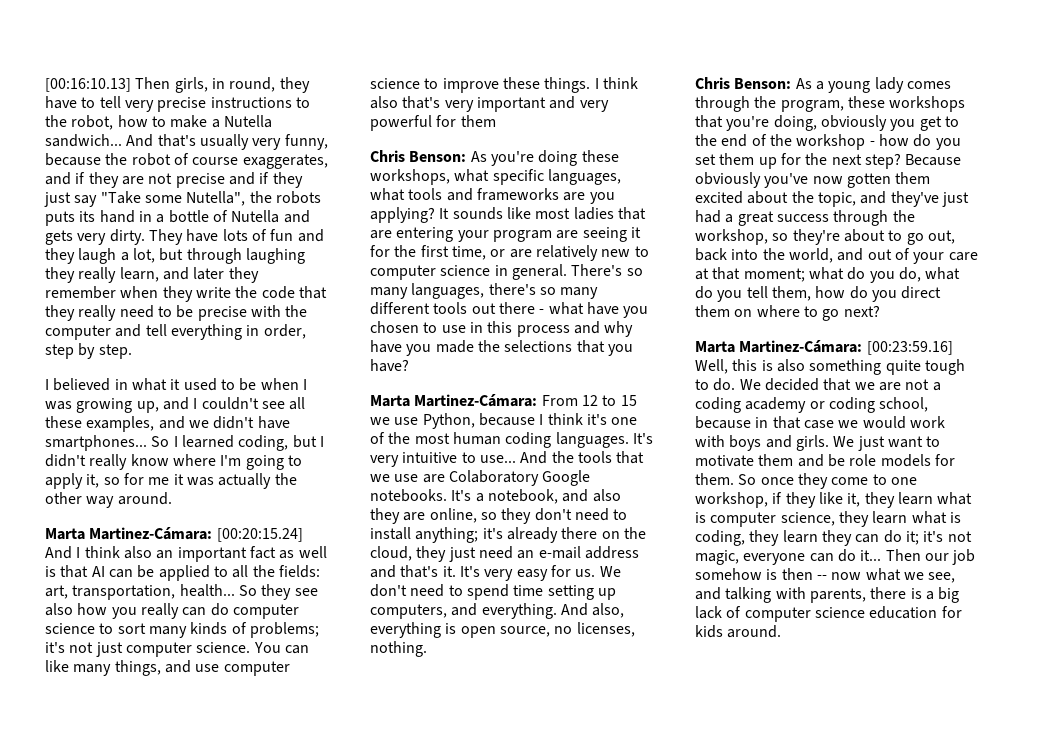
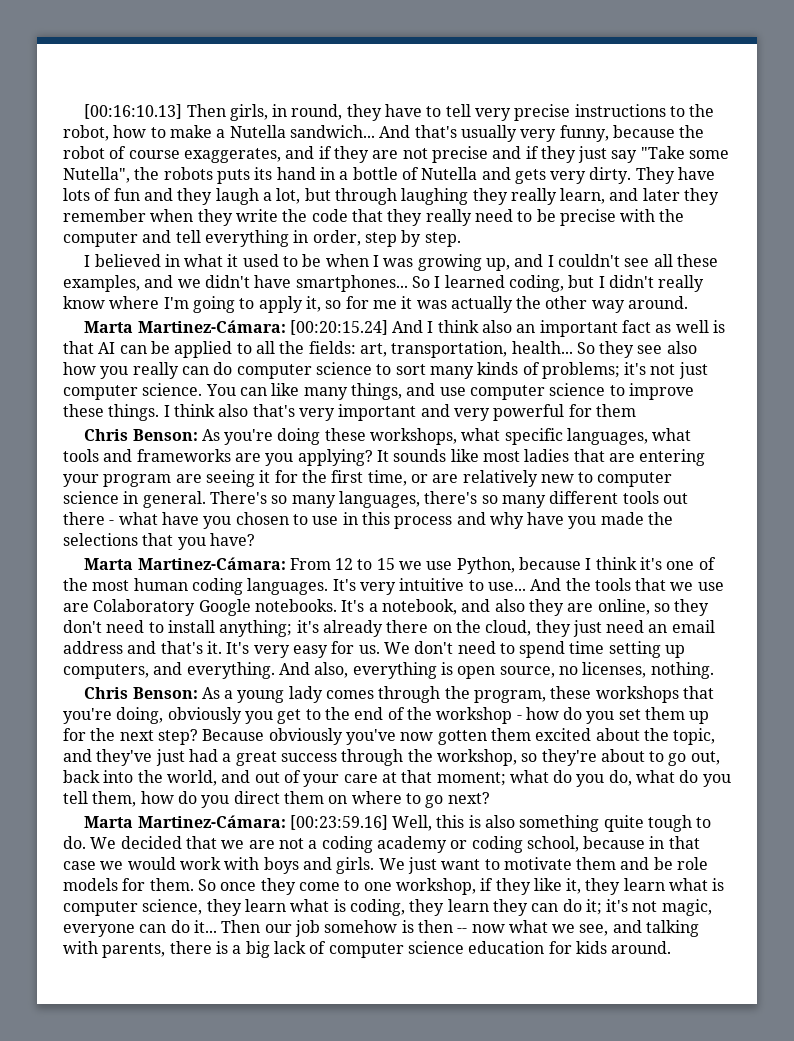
[538,546,581,559] e-mail -> [671,620,715,633] email

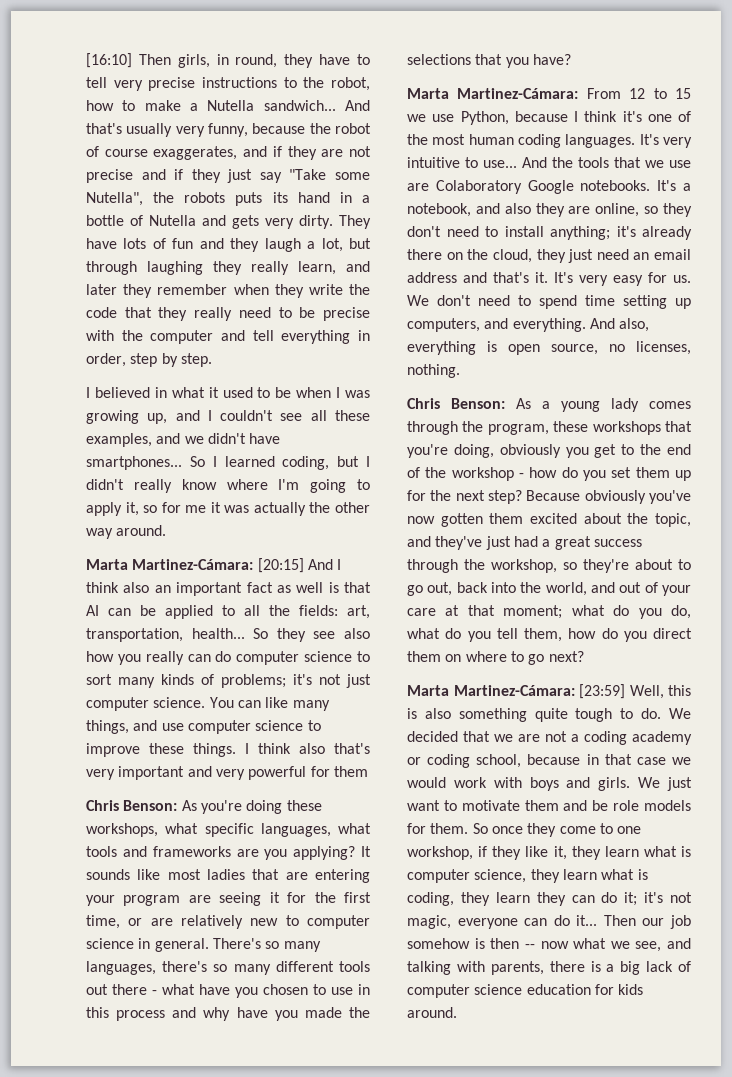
[84,104,183,119] [00:16:10.13] -> [86,53,132,68] [16:10]
[289,320,388,335] [00:20:15.24] -> [257,558,304,573] [20:15]
[289,815,388,830] [00:23:59.16] -> [579,684,625,699] [23:59]

